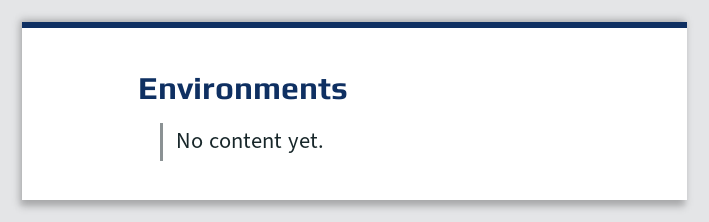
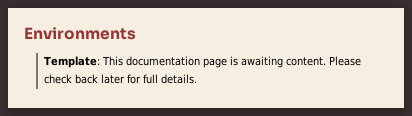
[175,133,324,153] No content yet. -> [44,56,362,68] [44,74,198,84] Template: This documentation page is awaiting content. Please check back later for full details.

